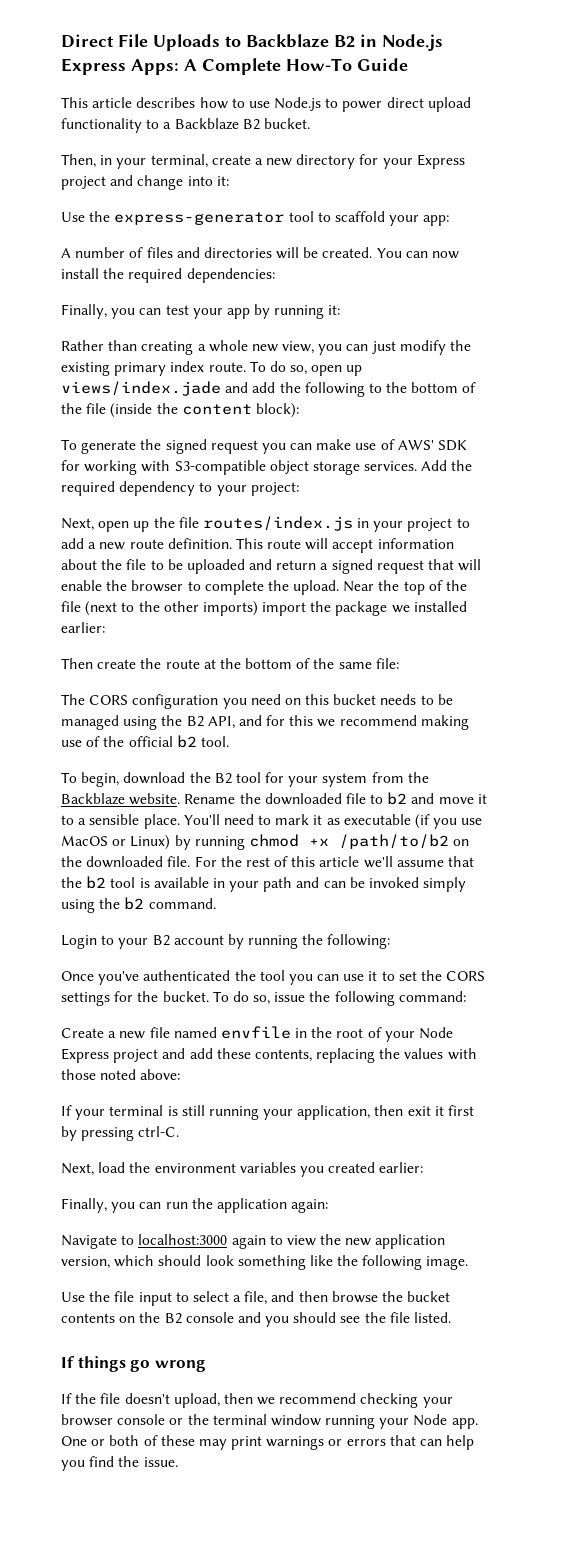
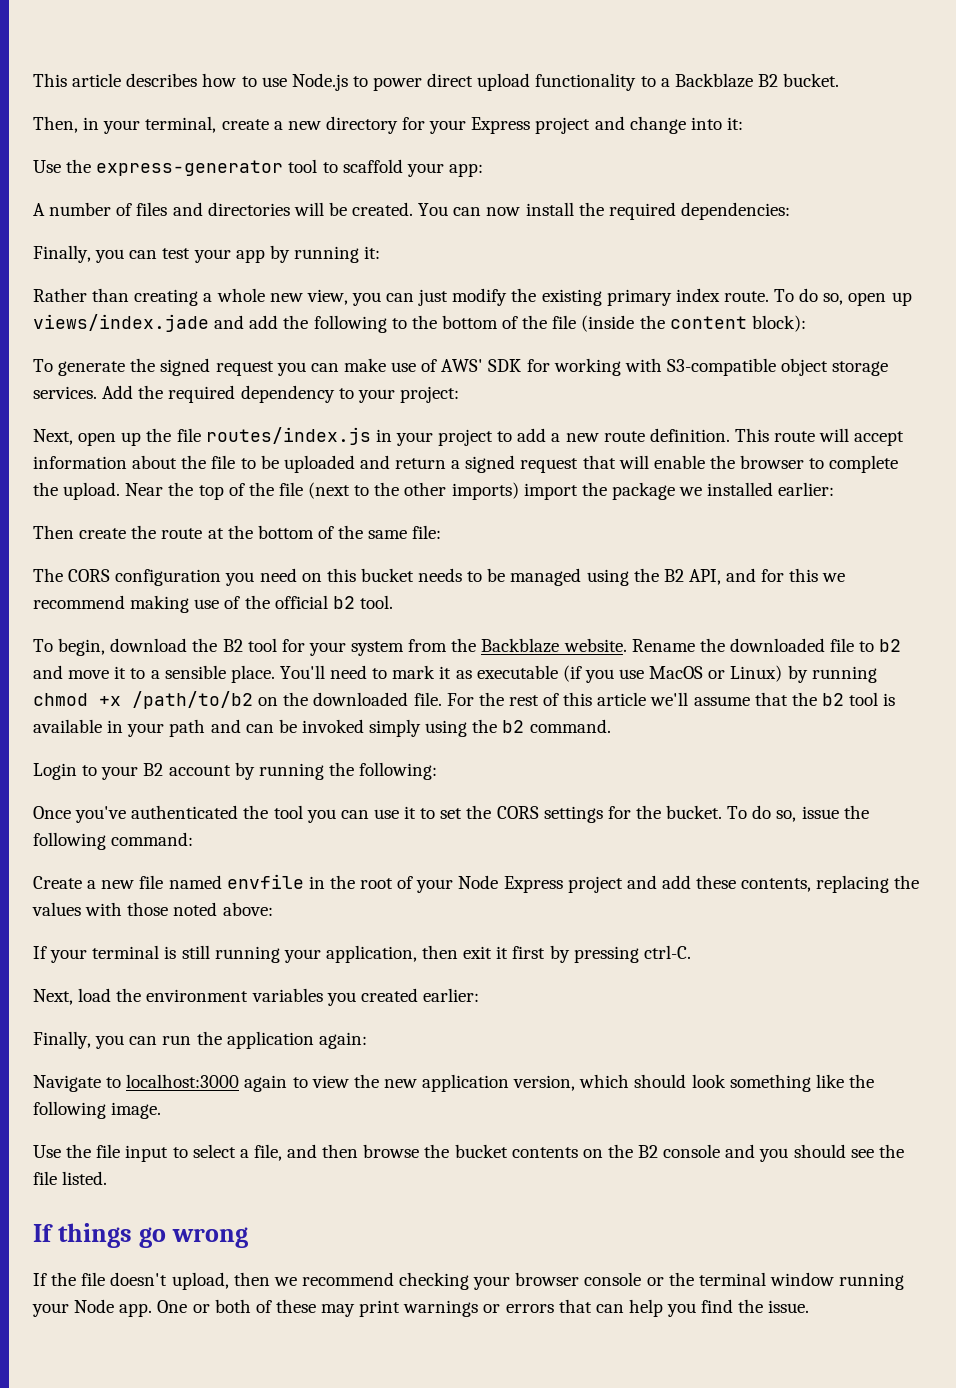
[61,34,443,51] [61,58,408,75] Direct File Uploads to Backblaze B2 in Node.js Express Apps: A Complete How-To Guide // -> (33, 80) none

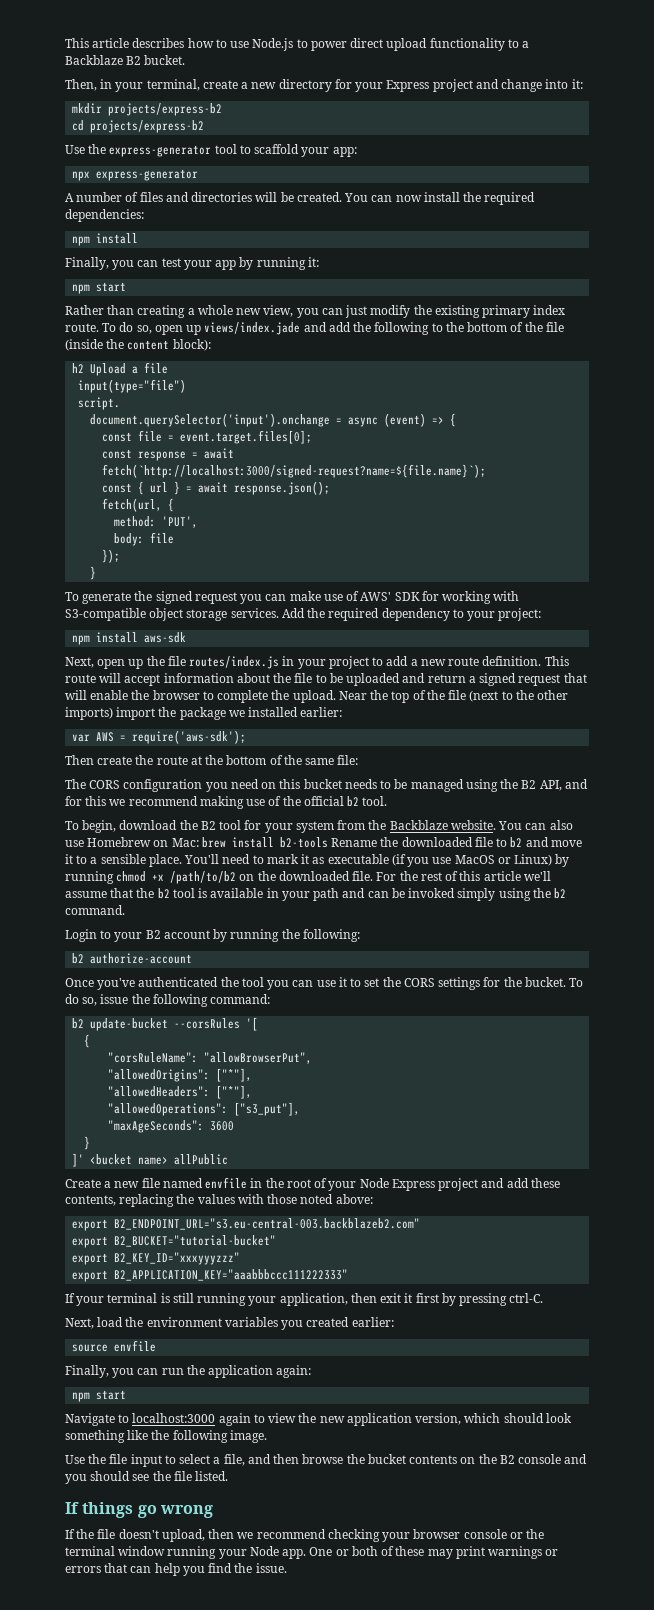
(743, 123) none -> [72,103,223,116] [72,120,205,133] // mkdir projects/express-b2 // cd projects/express-b2
(483, 170) none -> [72,169,199,181] // npx express-generator
(790, 211) none -> [72,233,139,246] // npm install
(381, 252) none -> [72,282,127,294] // npm start
(806, 323) none -> [72,362,169,376] [78,379,187,393] [78,397,121,410] [90,413,457,427] [102,430,313,444] [102,448,235,461] [102,464,487,478] [102,481,331,495] [102,498,175,512] [114,516,199,528] [114,532,175,546] [102,549,121,563] [90,566,97,580] // h2 Upload a file // input(type="file") // script. // document.querySelector('input').onchange = async (event) => { // const file = event.target.files[0]; // const response = await fetch(`http://localhost:3000/signed-request?name=${file.name}`); // const { url } = await response.json(); // fetch(url, { // method: 'PUT', // body: file // }); // }
(459, 394) none -> [72,632,187,645] // npm install aws-sdk
(835, 489) none -> [72,730,247,744] // var AWS = require('aws-sdk');
(627, 645) none -> [498,820,573,830] [65,837,328,848] You can also use Homebrew on Mac: brew install b2-tools
(438, 771) none -> [72,953,193,964] // b2 authorize-account
(194, 839) none -> [72,1017,259,1031] [84,1034,91,1048] [108,1052,313,1064] [108,1068,253,1082] [108,1085,253,1099] [108,1102,301,1116] [108,1120,235,1133] [84,1136,91,1150] [72,1153,229,1167] // b2 update-bucket --corsRules '[ // { // "corsRuleName": "allowBrowserPut", // "allowedOrigins": ["*"], // "allowedHeaders": ["*"], // "allowedOperations": ["s3_put"], // "maxAgeSeconds": 3600 // } // ]' <bucket name> allPublic
(273, 909) none -> [72,1218,421,1231] [72,1235,277,1248] [72,1252,241,1265] [72,1269,349,1282] // export B2_ENDPOINT_URL="s3.eu-central-003.backblazeb2.com" // export B2_BUCKET="tutorial-bucket" // export B2_KEY_ID="xxxyyyzzz" // export B2_APPLICATION_KEY="aaabbbccc111222333"
(479, 995) none -> [72,1340,157,1352] // source envfile
(367, 1040) none -> [72,1390,127,1402] // npm start

